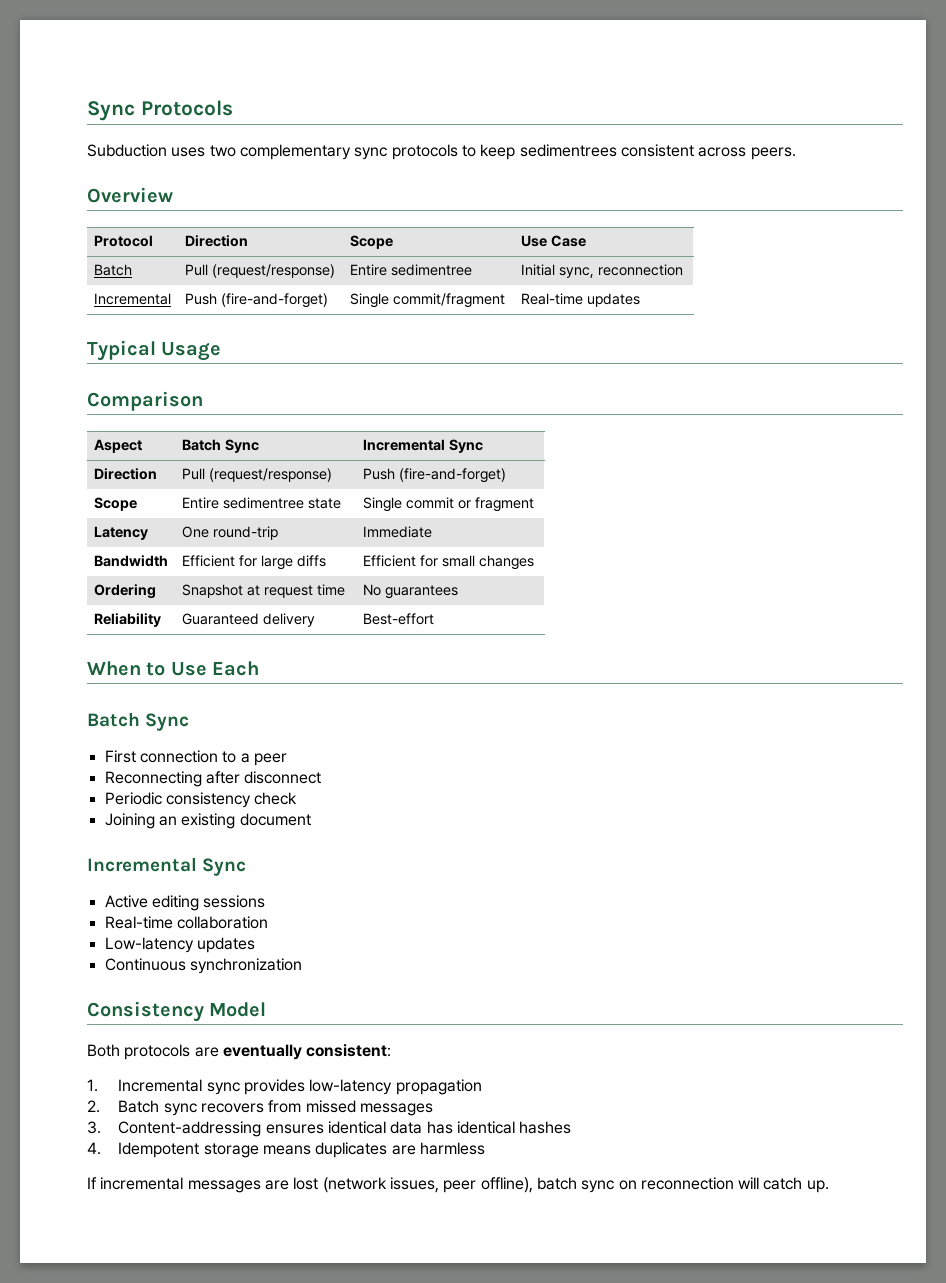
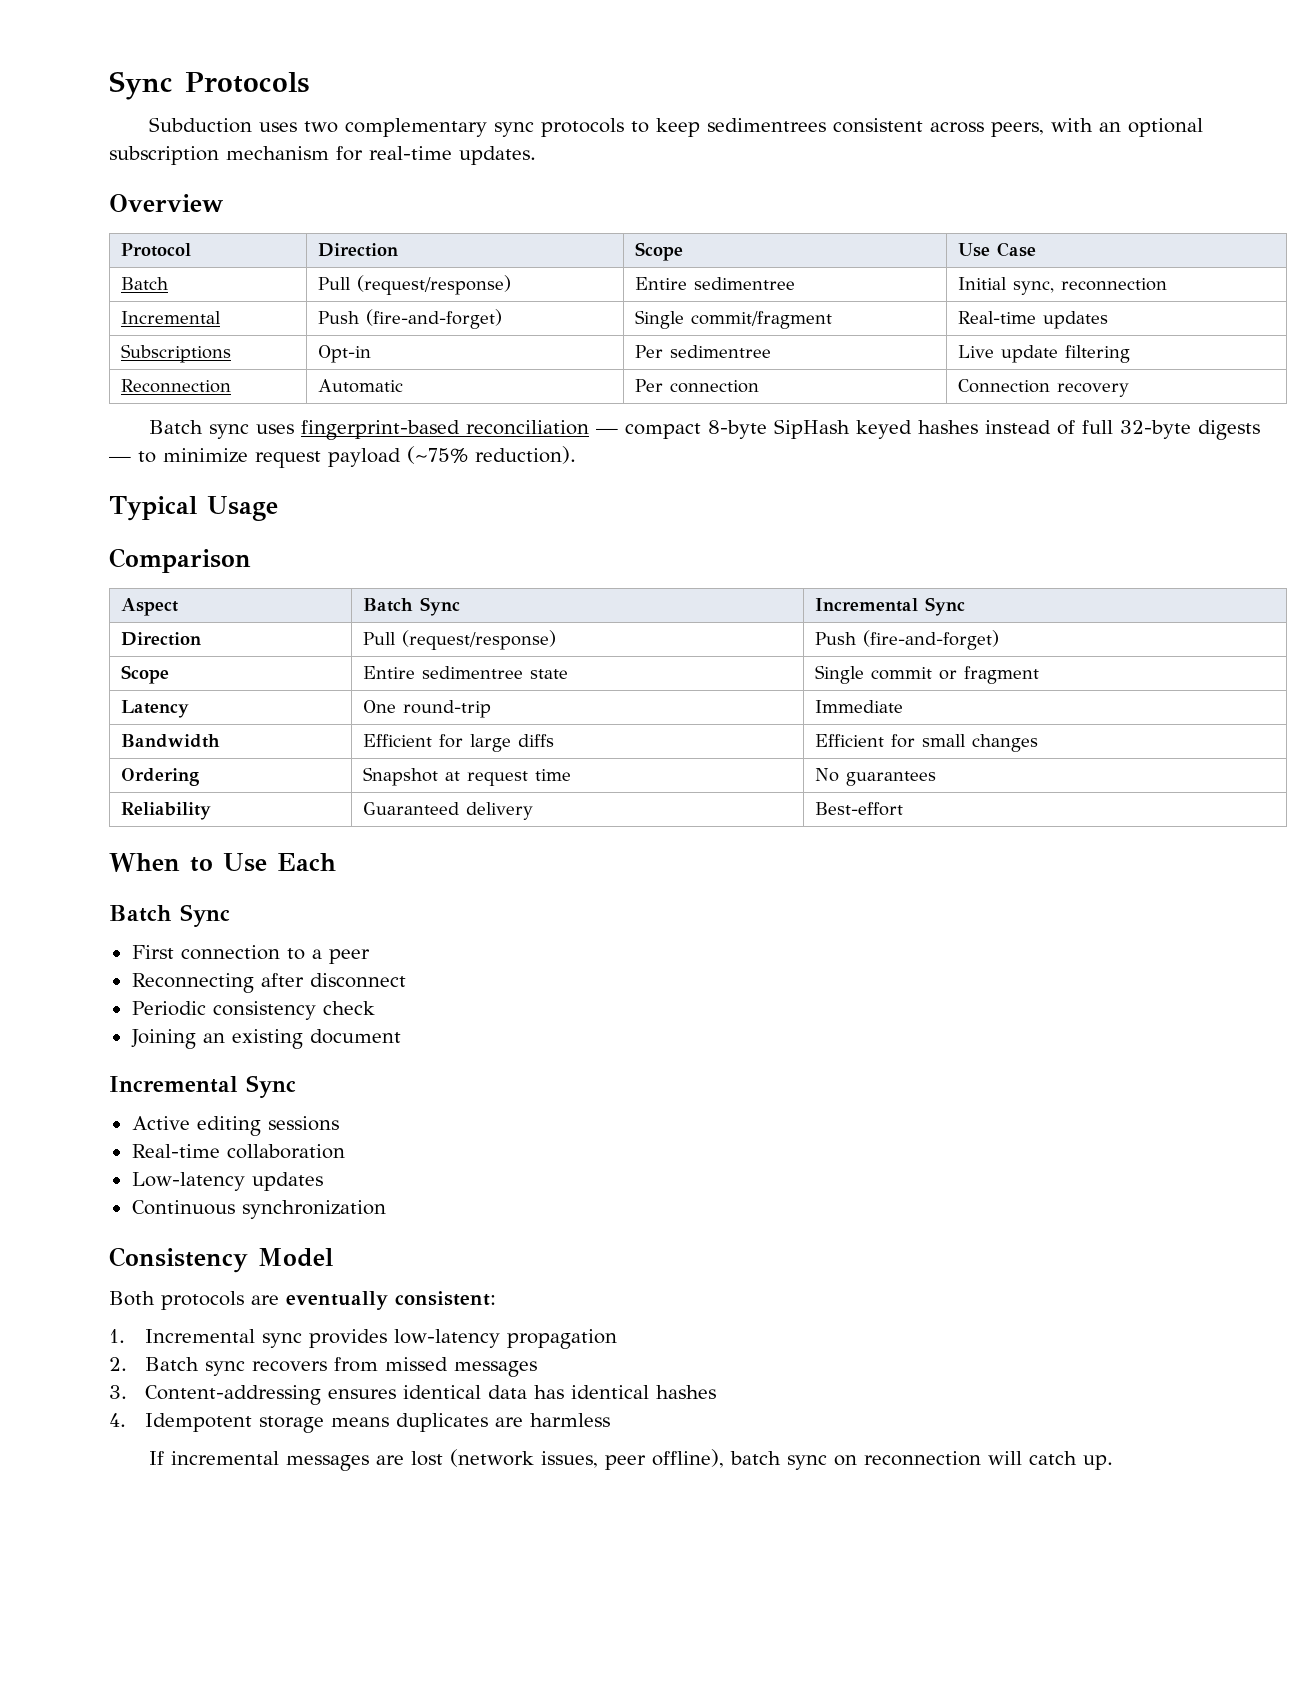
[750,147,796,160] peers. -> [991,118,1204,137] [109,146,536,165] peers, with an optional subscription mechanism for real-time updates.
(640, 300) none -> [121,344,232,363] [318,345,372,363] [635,345,772,358] [958,345,1131,363] [121,379,232,393] [318,379,404,393] [635,379,760,393] [958,379,1130,397] [149,419,1261,440] [109,446,576,468] // Subscriptions | Opt-in | Per sedimentree | Live update filtering // Reconnection | Automatic | Per connection | Connection recovery // Batch sync uses fingerprint-based reconciliation — compact 8-byte SipHash keyed hashes instead of full 32-byte digests — to minimize request payload (~75% reduction).

